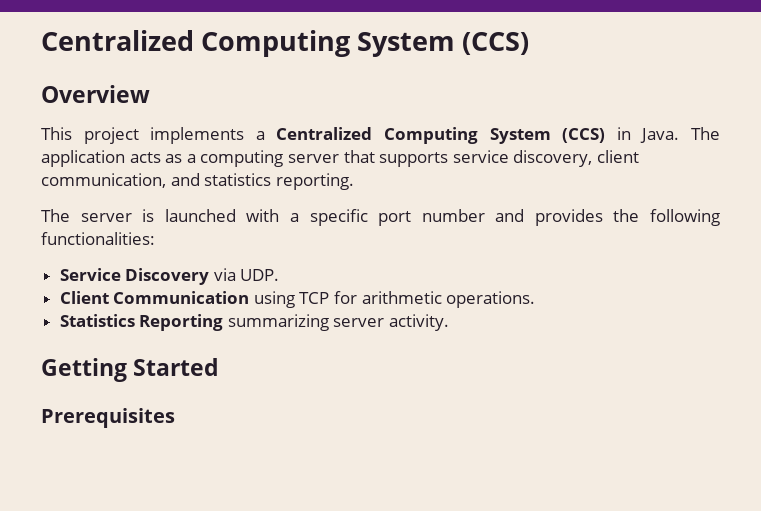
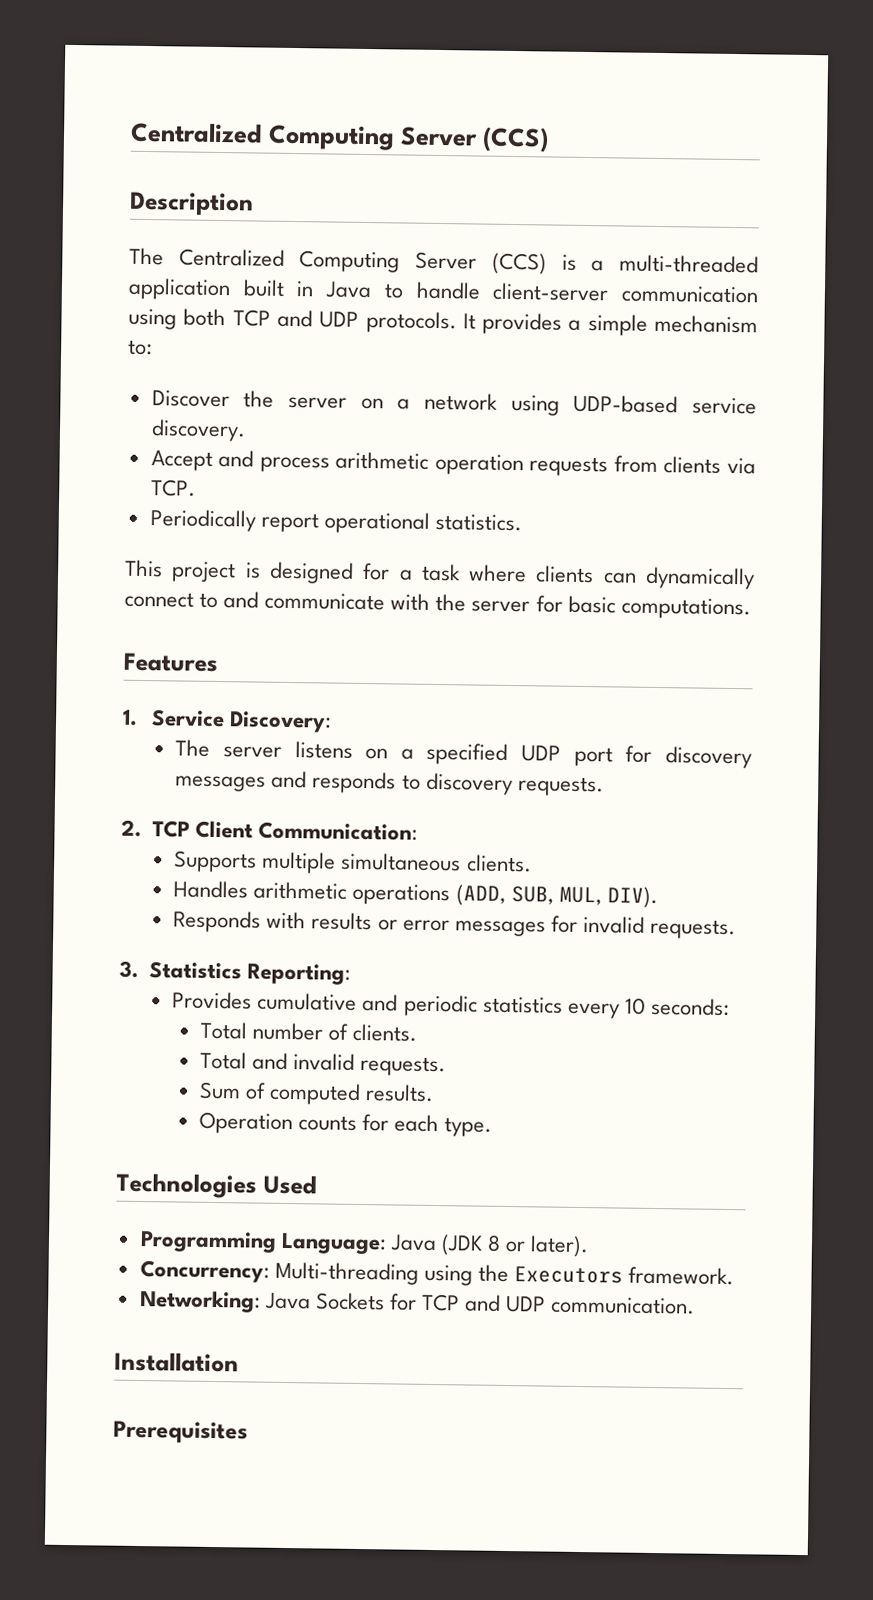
[41,30,456,57] Centralized Computing System -> [130,122,479,151] Centralized Computing Server
[41,85,150,103] [41,127,721,144] [41,150,639,167] [41,173,354,190] [41,209,720,226] [41,232,155,245] [59,268,280,285] [59,291,536,308] [59,314,450,331] [41,358,220,382] Overview // This project implements a Centralized Computing System (CCS) in Java. The application acts as a computing server that supports service discovery, client communication, and statistics reporting. // The server is launched with a specific port number and provides the following functionalities: // Service Discovery via UDP. // Client Communication using TCP for arithmetic operations. // Statistics Reporting summarizing server activity. // Getting Started -> [129,191,254,217] [129,247,759,275] [128,277,759,304] [128,308,758,336] [128,339,153,356] [151,390,757,416] [150,419,246,442] [150,450,756,477] [150,479,196,497] [149,509,522,534] [125,559,756,590] [124,591,751,620] [123,652,218,673] [122,709,332,733] [175,739,752,769] [175,770,604,797] [121,819,419,841] [174,850,532,874] [173,880,658,909] [173,910,736,940] [119,960,352,985] [172,991,730,1019] [199,1021,418,1042] [199,1051,447,1077] [198,1081,435,1105] [198,1111,493,1137] [116,1172,317,1199] [139,1231,590,1258] [139,1260,735,1286] [139,1289,696,1315] [114,1351,239,1373] Description // The Centralized Computing Server (CCS) is a multi-threaded application built in Java to handle client-server communication using both TCP and UDP protocols. It provides a simple mechanism to: // Discover the server on a network using UDP-based service discovery. // Accept and process arithmetic operation requests from clients via TCP. // Periodically report operational statistics. // This project is designed for a task where clients can dynamically connect to and communicate with the server for basic computations. // Features // 1. Service Discovery: // The server listens on a specified UDP port for discovery messages and responds to discovery requests. // 2. TCP Client Communication: // Supports multiple simultaneous clients. // Handles arithmetic operations (ADD, SUB, MUL, DIV). // Responds with results or error messages for invalid requests. // 3. Statistics Reporting: // Provides cumulative and periodic statistics every 10 seconds: // Total number of clients. // Total and invalid requests. // Sum of computed results. // Operation counts for each type. // Technologies Used // Programming Language: Java (JDK 8 or later). // Concurrency: Multi-threading using the Executors framework. // Networking: Java Sockets for TCP and UDP communication. // Installation

